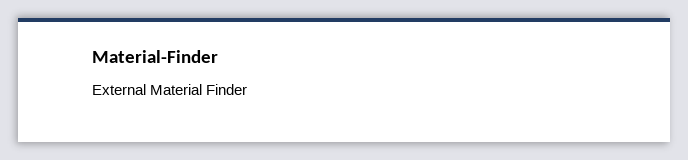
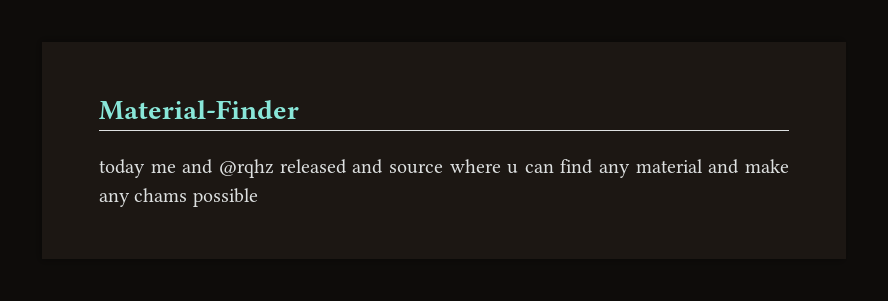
[92,84,248,95] External Material Finder -> [99,159,789,178] [99,188,258,207] today me and @rqhz released and source where u can find any material and make any chams possible

